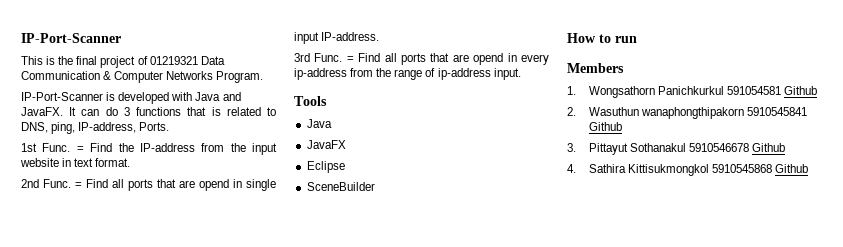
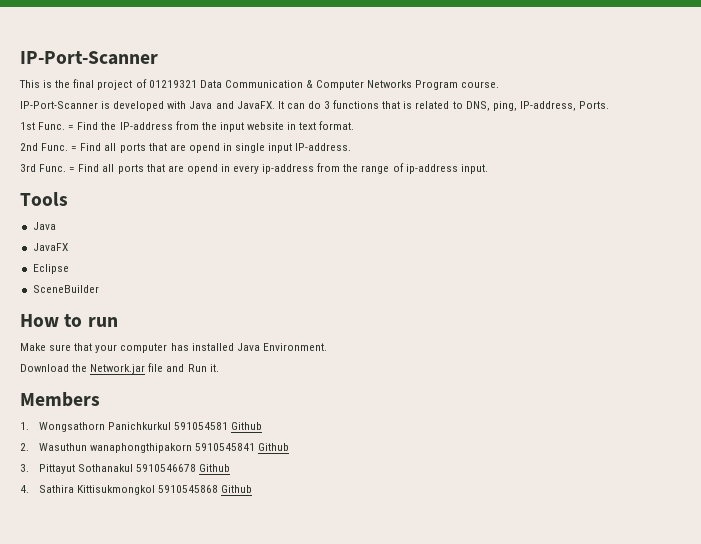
[216,71,264,83] Program. -> [415,80,500,90] Program course.
(637, 39) none -> [20,343,327,353] [20,363,219,374] // Make sure that your computer has installed Java Environment. // Download the Network.jar file and Run it.

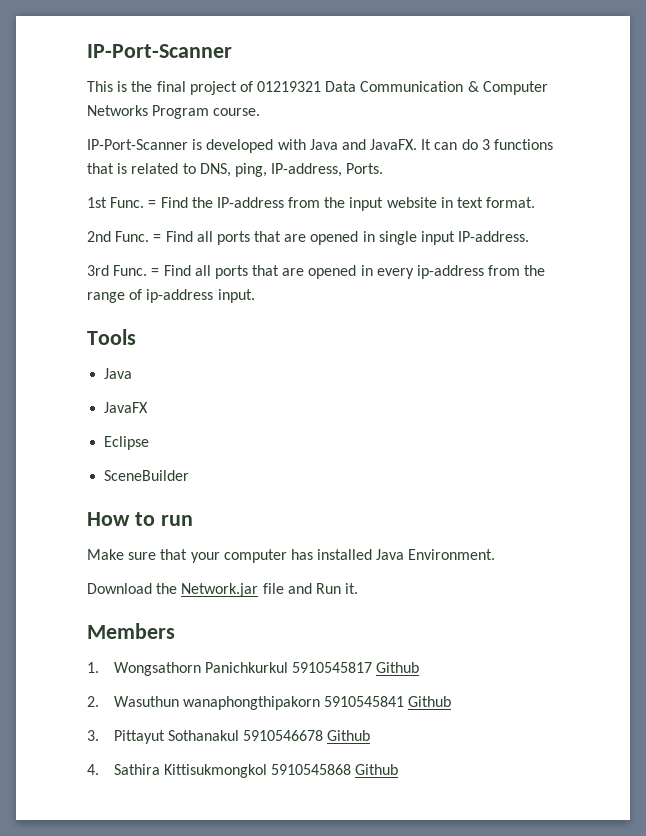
[188,143,220,153] opend -> [310,231,359,245] opened
[186,164,218,174] opend -> [308,265,357,279] opened
[173,422,228,430] 591054581 -> [291,662,372,673] 5910545817

